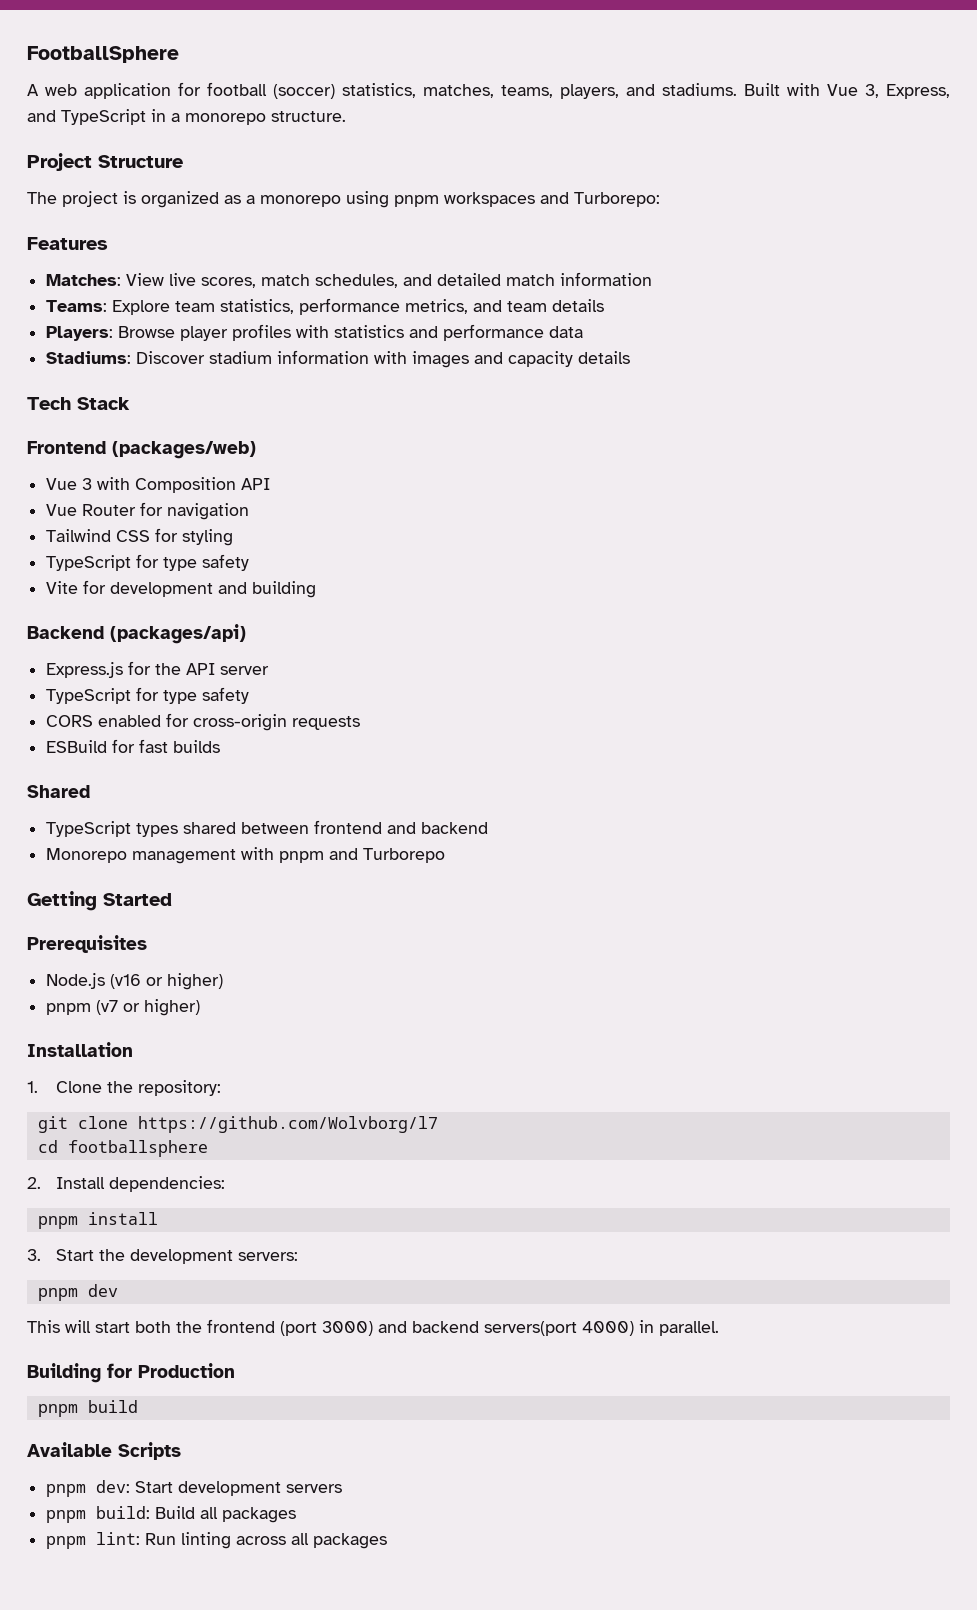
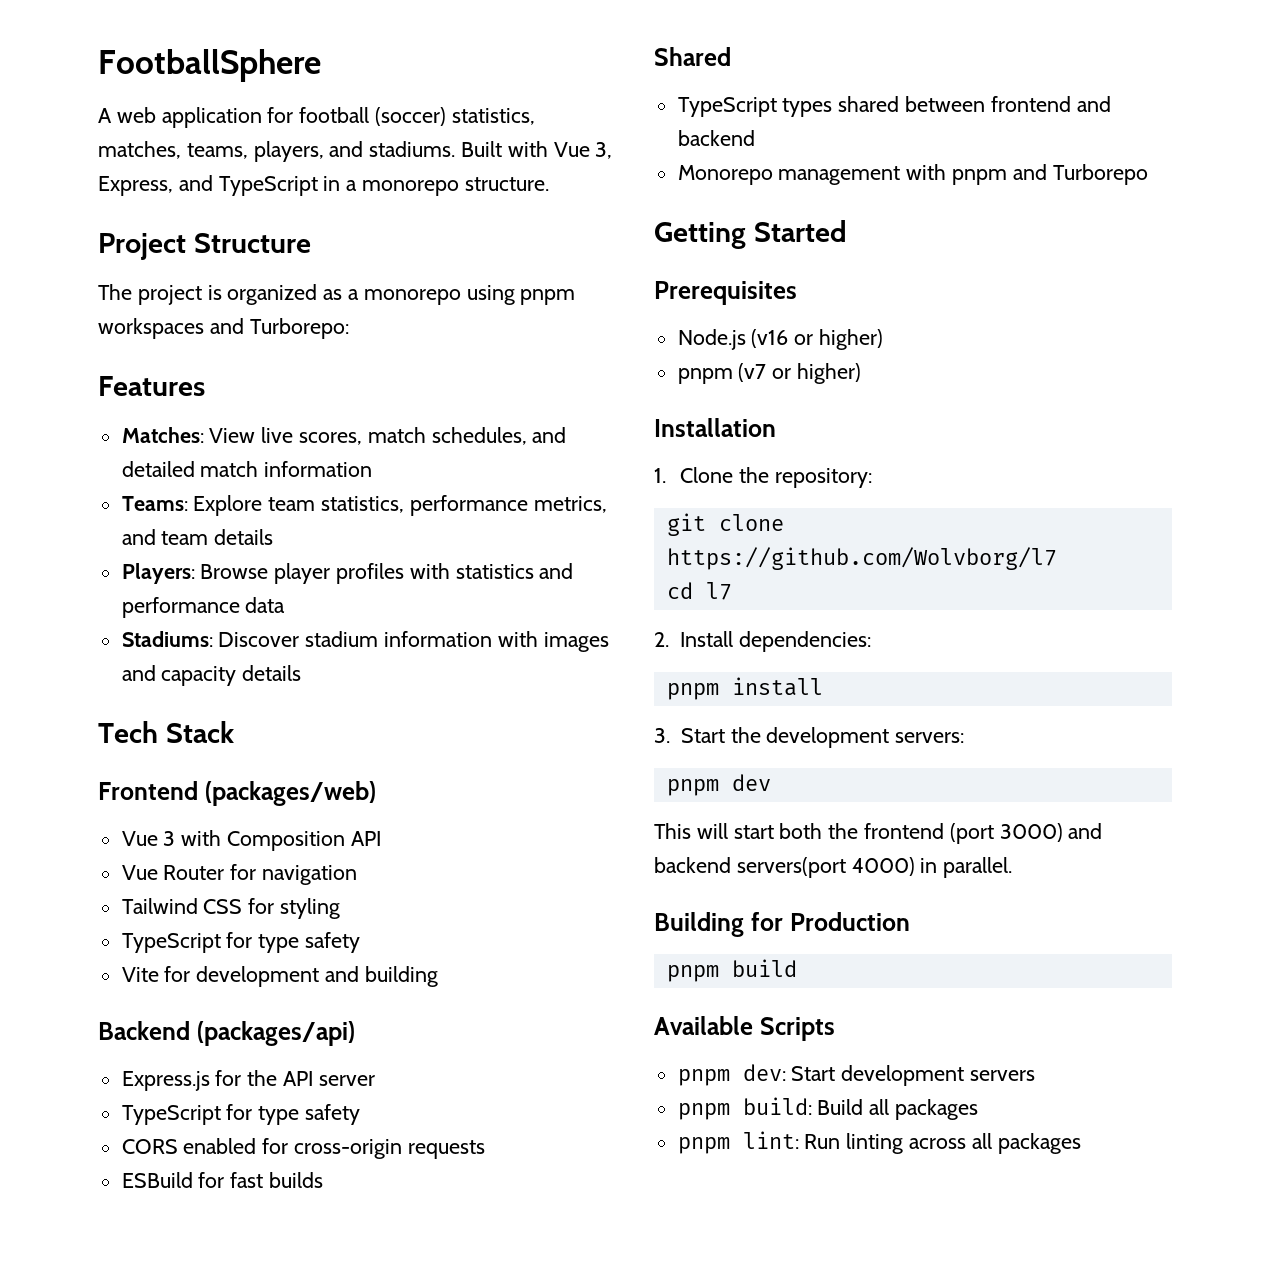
[67,1140,208,1157] footballsphere -> [705,582,732,600] l7

